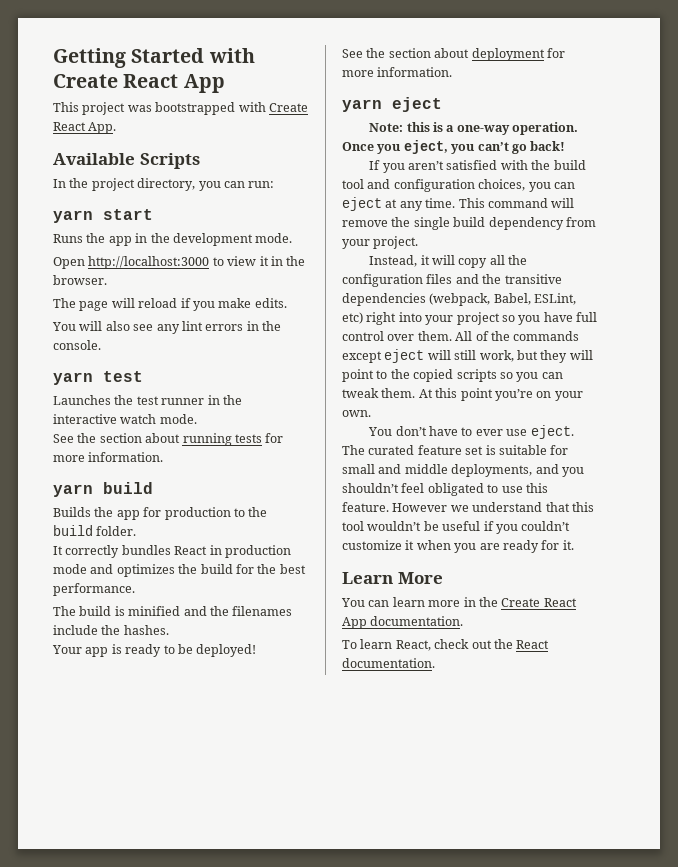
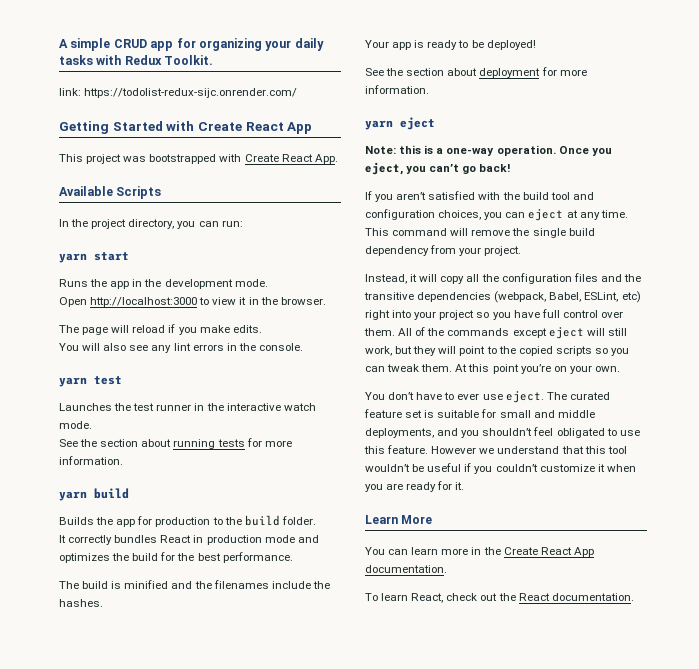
(53, 58) none -> [59,38,324,51] [59,55,214,65] [59,88,298,98] A simple CRUD app for organizing your daily tasks with Redux Toolkit. // link: https://todolist-redux-sijc.onrender.com/ //

